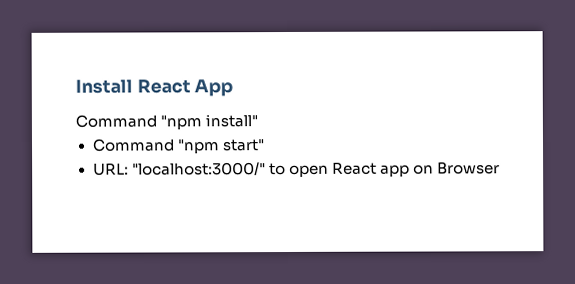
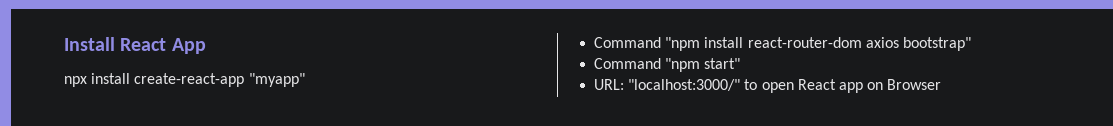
[75,114,259,130] Command "npm install" -> [64,73,305,87] [594,37,971,51] npx install create-react-app "myapp" // Command "npm install react-router-dom axios bootstrap"

